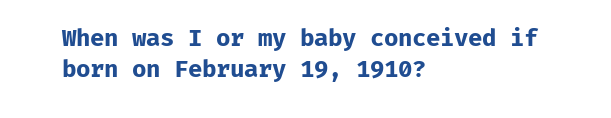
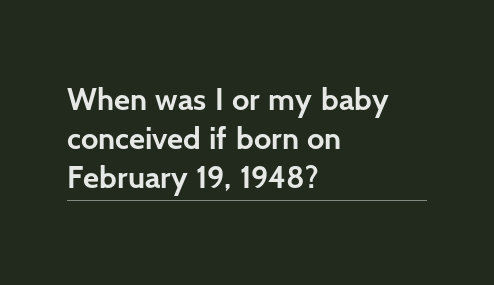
[356,61,426,79] 1910? -> [239,165,319,188] 1948?

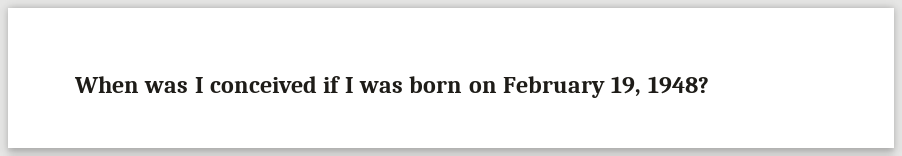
[232,87,389,118] [67,126,228,149] or my baby conceived if -> [210,76,404,93] conceived if I was

